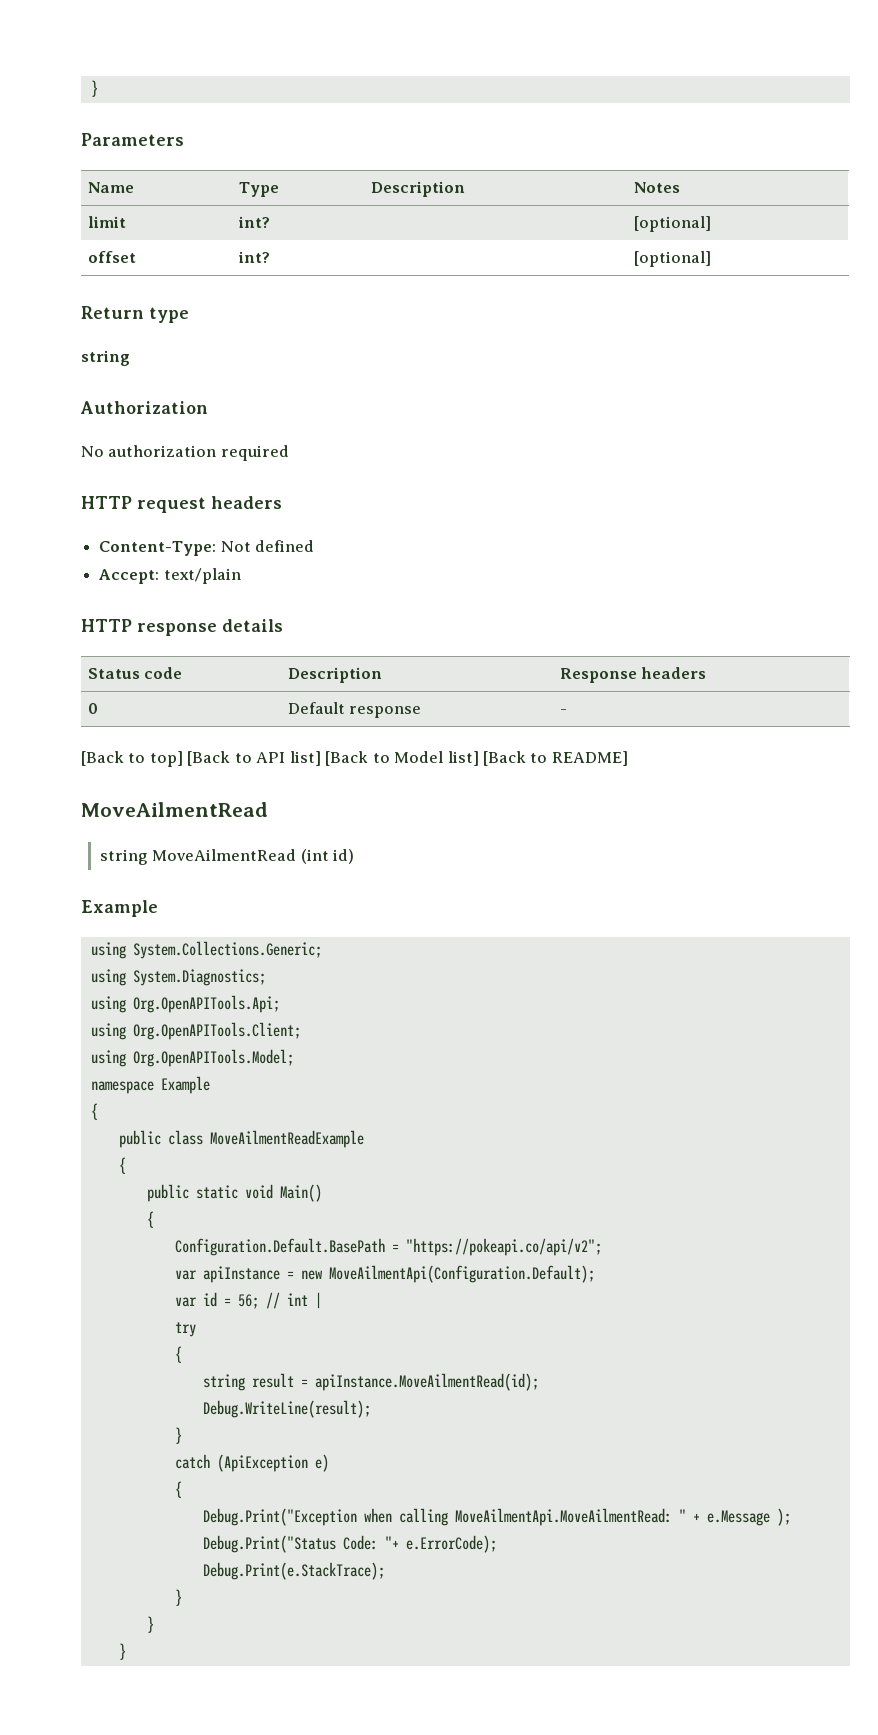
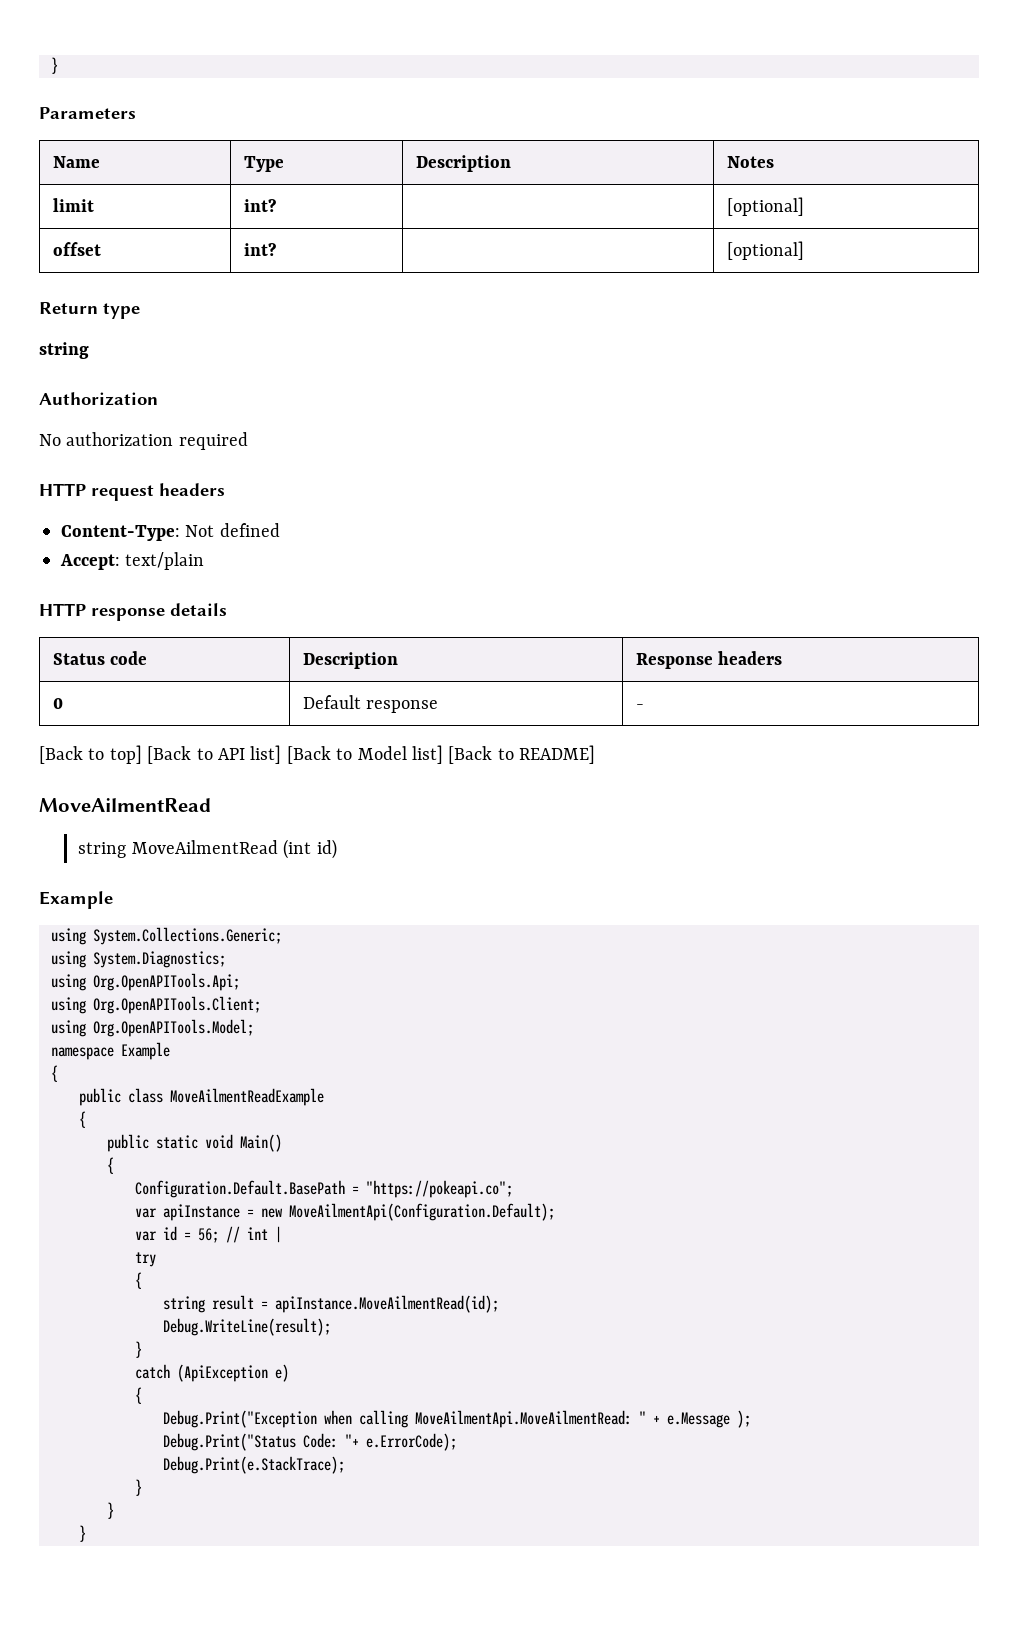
[405,1238,602,1256] "https://pokeapi.co/api/v2"; -> [366,1180,513,1198] "https://pokeapi.co";

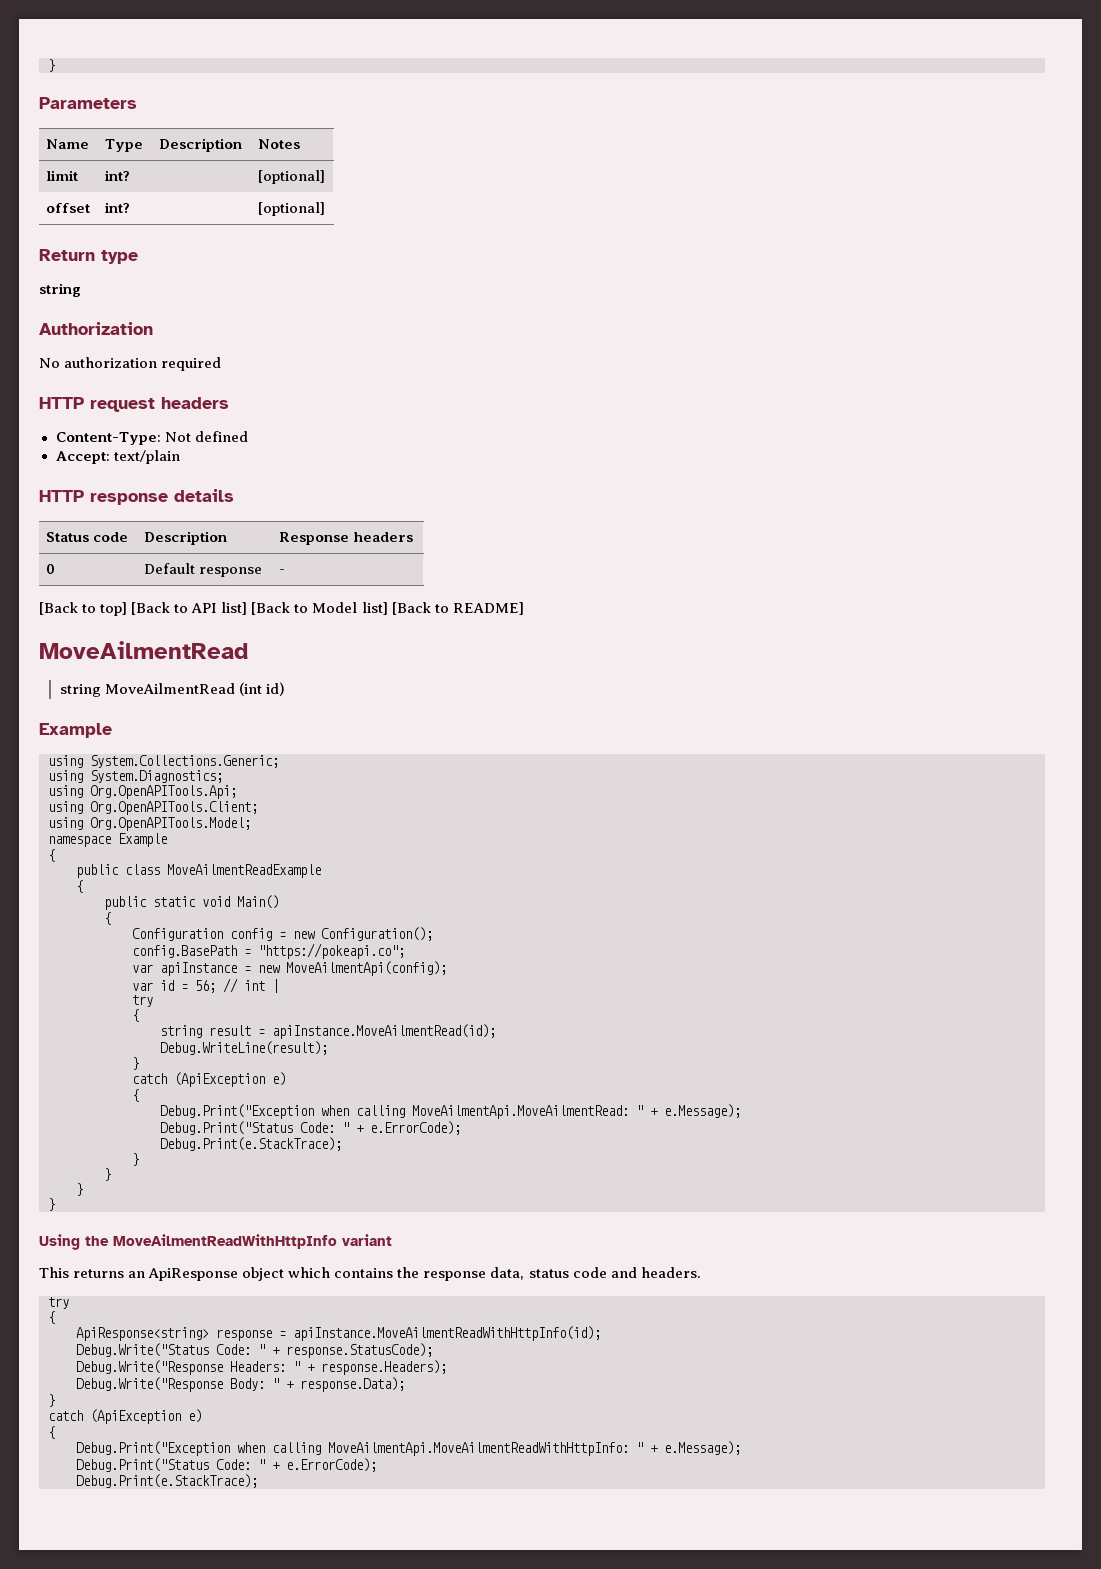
[135,1180,345,1198] Configuration.Default.BasePath -> [132,927,433,941] [132,945,237,958] Configuration config = new Configuration(); // config.BasePath
[289,1203,555,1221] MoveAilmentApi(Configuration.Default); -> [286,961,447,976] MoveAilmentApi(config);
[667,1410,751,1428] [163,1433,359,1451] e.Message ); // Debug.Print("Status Code: "+ -> [664,1104,741,1118] [160,1121,364,1135] e.Message); // Debug.Print("Status Code: " +
(86, 1533) none -> [48,1198,55,1211] [39,1234,392,1250] [39,1267,701,1281] [48,1297,69,1309] [48,1311,55,1324] [76,1326,601,1341] [76,1343,433,1358] [76,1360,447,1375] [76,1377,405,1392] [48,1394,55,1407] [48,1409,202,1424] [48,1426,55,1439] [76,1441,741,1456] [76,1458,377,1472] [76,1474,258,1488] // } // Using the MoveAilmentReadWithHttpInfo variant // This returns an ApiResponse object which contains the response data, status code and headers. // try // { // ApiResponse<string> response = apiInstance.MoveAilmentReadWithHttpInfo(id); // Debug.Write("Status Code: " + response.StatusCode); // Debug.Write("Response Headers: " + response.Headers); // Debug.Write("Response Body: " + response.Data); // } // catch (ApiException e) // { // Debug.Print("Exception when calling MoveAilmentApi.MoveAilmentReadWithHttpInfo: " + e.Message); // Debug.Print("Status Code: " + e.ErrorCode); // Debug.Print(e.StackTrace);

